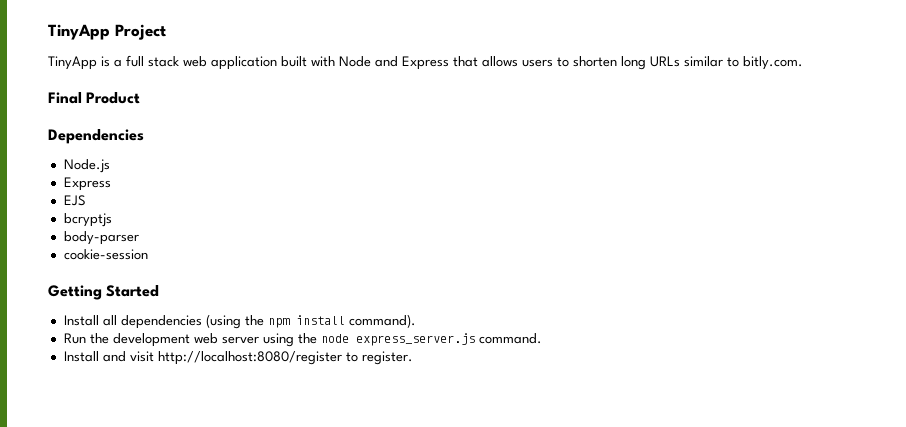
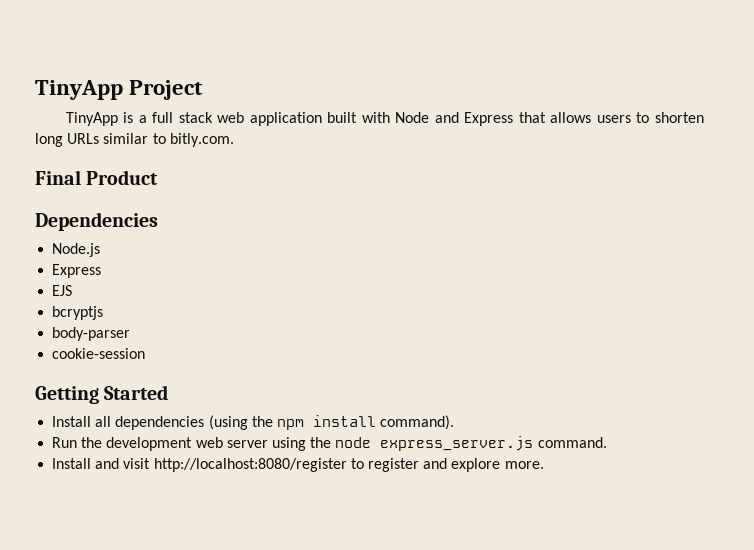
[361,351,413,365] register. -> [367,458,544,472] register and explore more.

